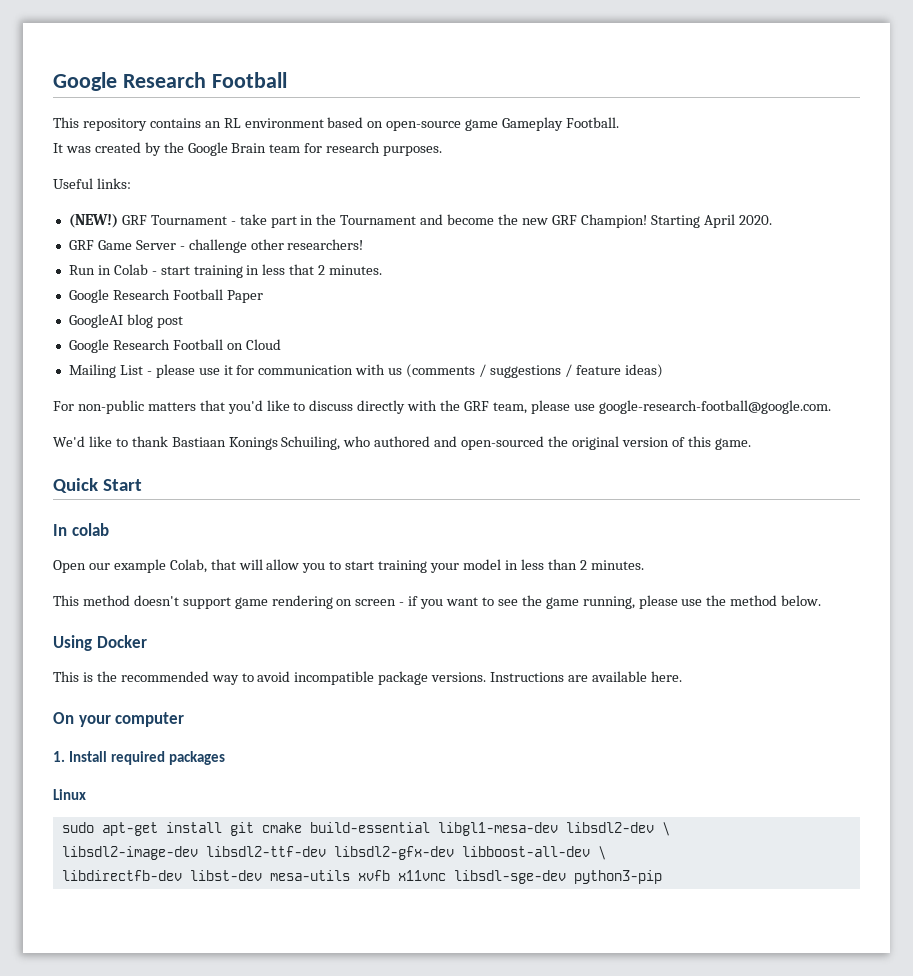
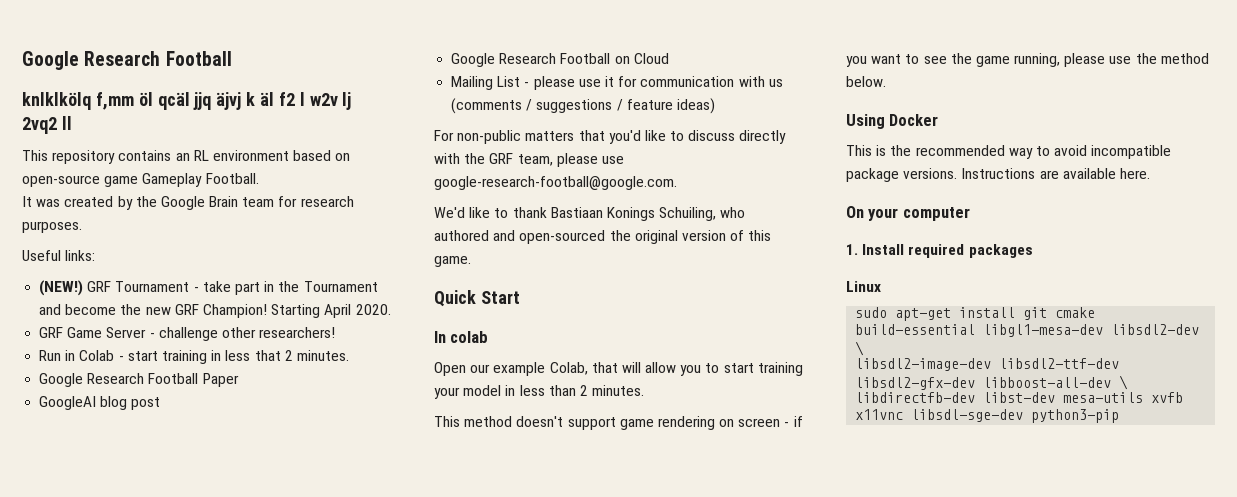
[53,72,287,91] Google Research Football -> [22,51,232,70] [22,92,352,110] [22,116,72,134] Google Research Football // knlklkölq f,mm öl qcäl jjq äjvj k äl f2 l w2v lj 2vq2 ll

